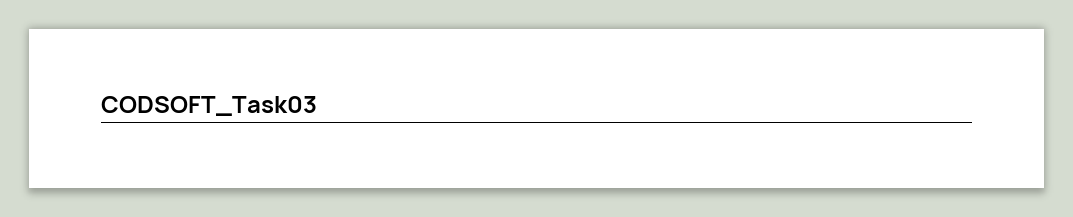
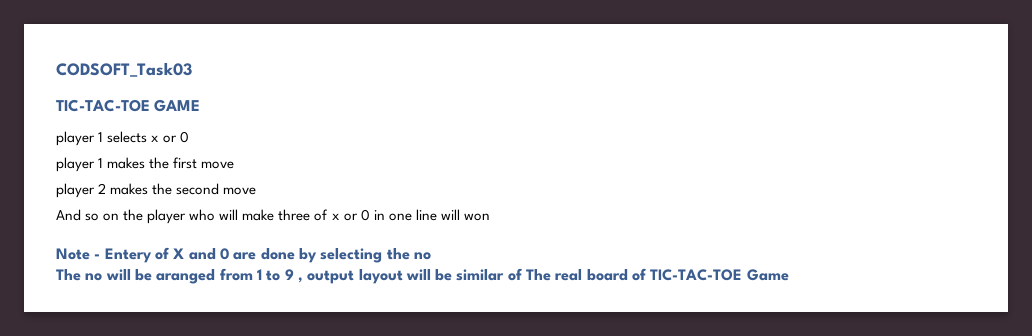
(317, 106) none -> [56,99,201,112] [56,131,190,146] [56,157,235,172] [56,183,257,198] [56,209,490,224] [56,247,431,263] [56,268,789,284] // TIC-TAC-TOE GAME // player 1 selects x or 0 // player 1 makes the first move // player 2 makes the second move // And so on the player who will make three of x or 0 in one line will won // Note - Entery of X and 0 are done by selecting the no // The no will be aranged from 1 to 9 , output layout will be similar of The real board of TIC-TAC-TOE Game

